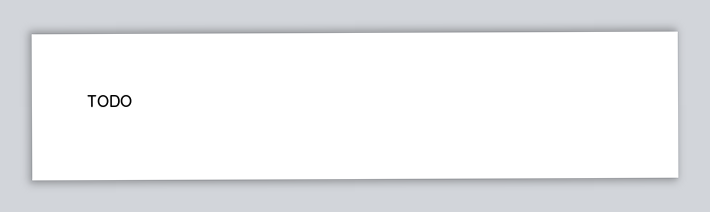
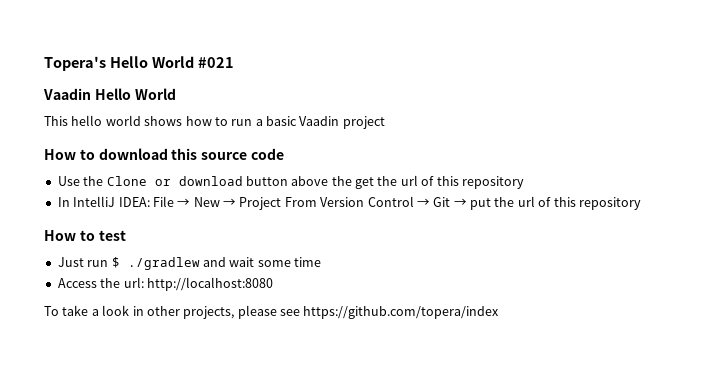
[86,94,133,108] TODO -> [44,56,234,71] [43,88,176,100] [44,115,385,129] [44,148,284,160] [57,175,524,189] [57,196,641,210] [44,230,126,241] [57,257,321,270] [57,277,273,291] [44,305,500,319] Topera's Hello World #021 // Vaadin Hello World // This hello world shows how to run a basic Vaadin project // How to download this source code // Use the Clone or download button above the get the url of this repository // In IntelliJ IDEA: File → New → Project From Version Control → Git → put the url of this repository // How to test // Just run $ ./gradlew and wait some time // Access the url: http://localhost:8080 // To take a look in other projects, please see https://github.com/topera/index

